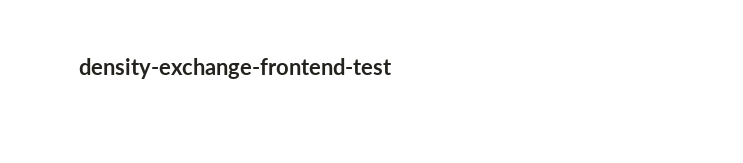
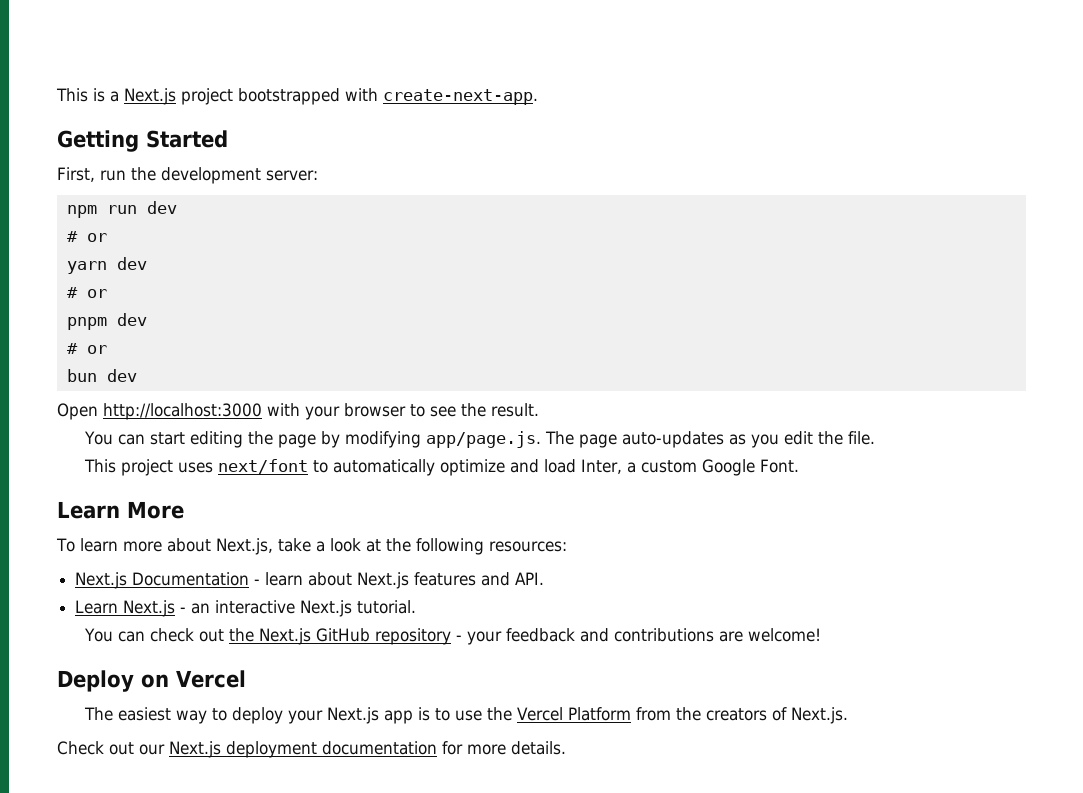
[79,58,392,79] density-exchange-frontend-test -> [56,88,538,105] [57,130,228,152] [57,167,318,184] [66,201,177,218] [66,231,107,242] [66,257,147,274] [66,287,107,298] [66,313,147,330] [66,343,107,354] [66,369,137,382] [57,403,539,420] [83,431,875,448] [83,459,799,476] [57,501,184,519] [56,538,567,555] [75,572,545,589] [75,600,417,617] [83,628,821,645] [57,670,246,692] [83,707,848,724] [57,741,566,758] This is a Next.js project bootstrapped with create-next-app. // Getting Started // First, run the development server: // npm run dev // # or // yarn dev // # or // pnpm dev // # or // bun dev // Open http://localhost:3000 with your browser to see the result. // You can start editing the page by modifying app/page.js. The page auto-updates as you edit the file. // This project uses next/font to automatically optimize and load Inter, a custom Google Font. // Learn More // To learn more about Next.js, take a look at the following resources: // Next.js Documentation - learn about Next.js features and API. // Learn Next.js - an interactive Next.js tutorial. // You can check out the Next.js GitHub repository - your feedback and contributions are welcome! // Deploy on Vercel // The easiest way to deploy your Next.js app is to use the Vercel Platform from the creators of Next.js. // Check out our Next.js deployment documentation for more details.

